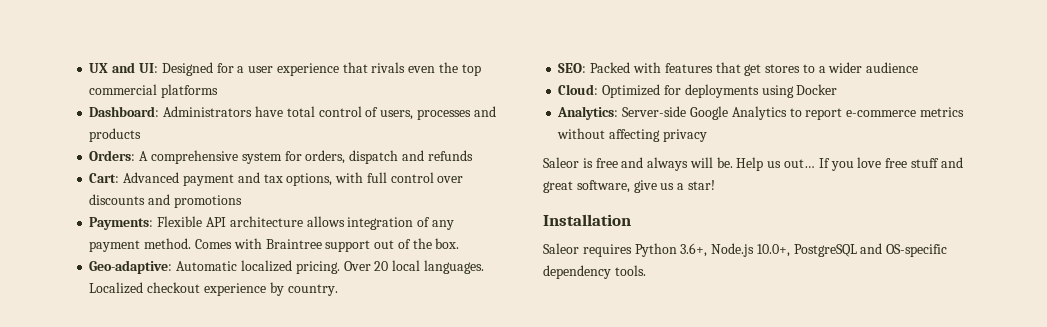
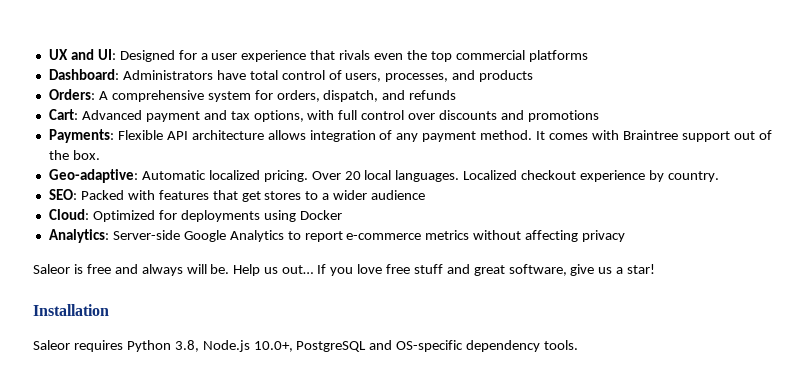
[416,109,471,120] processes -> [385,73,449,82] processes,
[349,150,399,164] dispatch -> [323,90,379,102] dispatch,
[194,239,232,249] Comes -> [536,131,589,140] It comes
[680,243,708,257] 3.6+, -> [174,340,199,352] 3.8,

